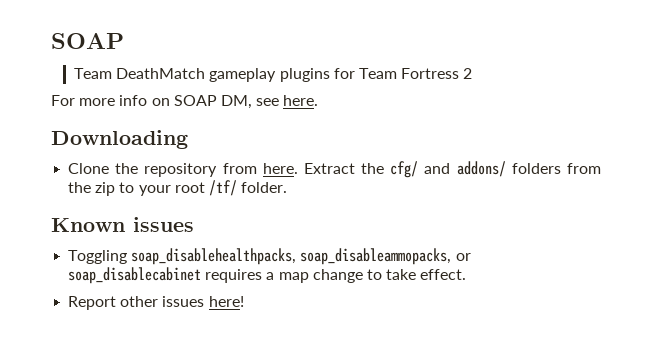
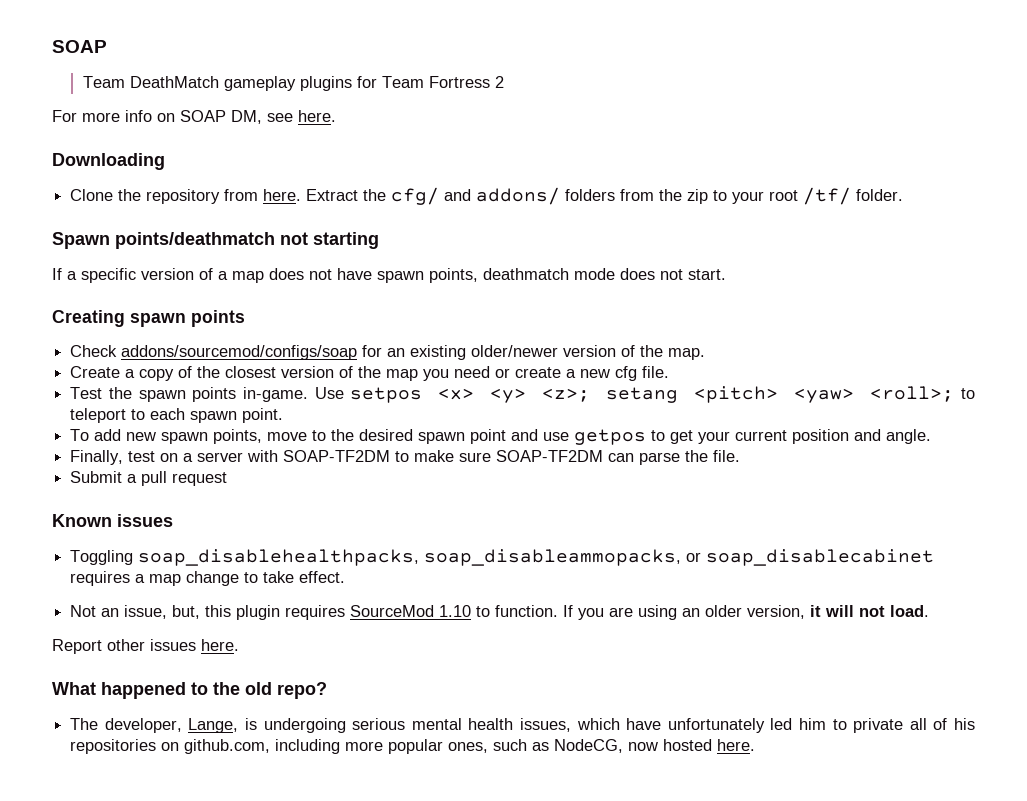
(288, 187) none -> [52,232,379,249] [52,268,726,283] [52,310,245,327] [70,345,706,360] [70,366,670,381] [70,386,976,403] [70,408,284,423] [70,429,932,445] [70,450,741,465] [70,471,228,486] // Spawn points/deathmatch not starting // If a specific version of a map does not have spawn points, deathmatch mode does not start. // Creating spawn points // Check addons/sourcemod/configs/soap for an existing older/newer version of the map. // Create a copy of the closest version of the map you need or create a new cfg file. // Test the spawn points in-game. Use setpos <x> <y> <z>; setang <pitch> <yaw> <roll>; to teleport to each spawn point. // To add new spawn points, move to the desired spawn point and use getpos to get your current position and angle. // Finally, test on a server with SOAP-TF2DM to make sure SOAP-TF2DM can parse the file. // Submit a pull request
[68,296,244,310] Report other issues here! -> [70,605,930,620] [52,639,239,654] [52,682,327,699] [70,718,975,733] [70,739,756,754] Not an issue, but, this plugin requires SourceMod 1.10 to function. If you are using an older version, it will not load. // Report other issues here. // What happened to the old repo? // The developer, Lange, is undergoing serious mental health issues, which have unfortunately led him to private all of his repositories on github.com, including more popular ones, such as NodeCG, now hosted here.

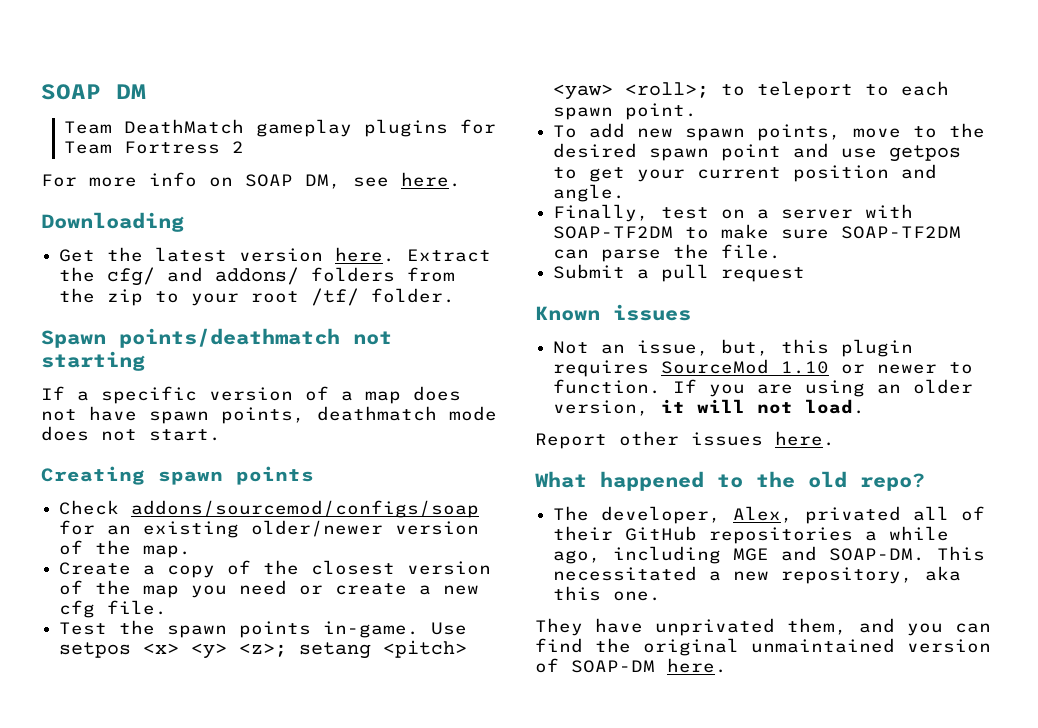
[52,40,107,53] SOAP -> [41,84,146,100] SOAP DM
[70,189,259,204] Clone the repository from -> [59,247,324,262] Get the latest version
[70,549,935,566] [70,571,346,586] // Toggling soap_disablehealthpacks, soap_disableammopacks, or soap_disablecabinet requires a map change to take effect. -> (691, 312) none
(472, 611) none -> [841,364,938,374] or newer
[188,718,975,733] [70,739,713,754] Lange, is undergoing serious mental health issues, which have unfortunately led him to private all of his repositories on github.com, including more popular ones, such as NodeCG, now hosted -> [733,506,986,524] [553,526,950,544] [553,546,986,564] [553,566,962,584] [553,586,662,601] [535,618,991,636] [535,638,991,656] [535,658,655,673] Alex, privated all of their GitHub repositories a while ago, including MGE and SOAP-DM. This necessitated a new repository, aka this one. // They have unprivated them, and you can find the original unmaintained version of SOAP-DM

